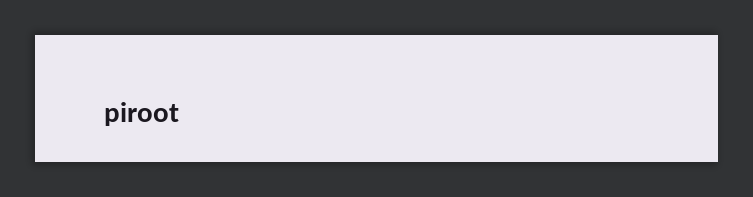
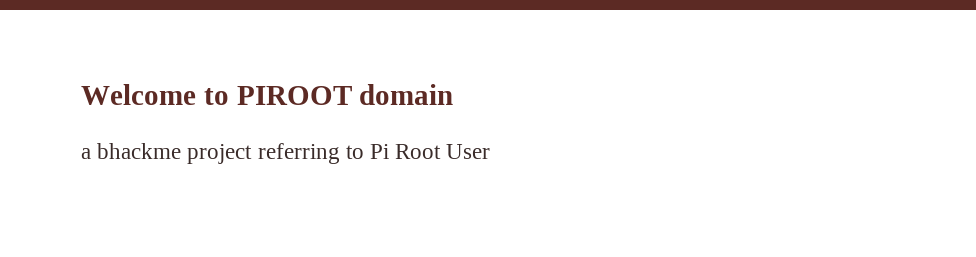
[104,102,179,126] piroot -> [81,84,454,105] [81,143,491,164] Welcome to PIROOT domain // a bhackme project referring to Pi Root User

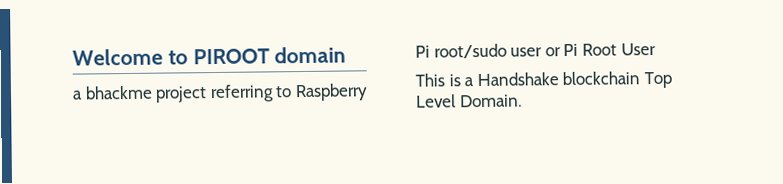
[370,144,491,159] Pi Root User -> [294,83,368,102] [415,43,656,59] [415,71,672,89] [416,94,522,108] Raspberry Pi root/sudo user or Pi Root User // This is a Handshake blockchain Top Level Domain.

